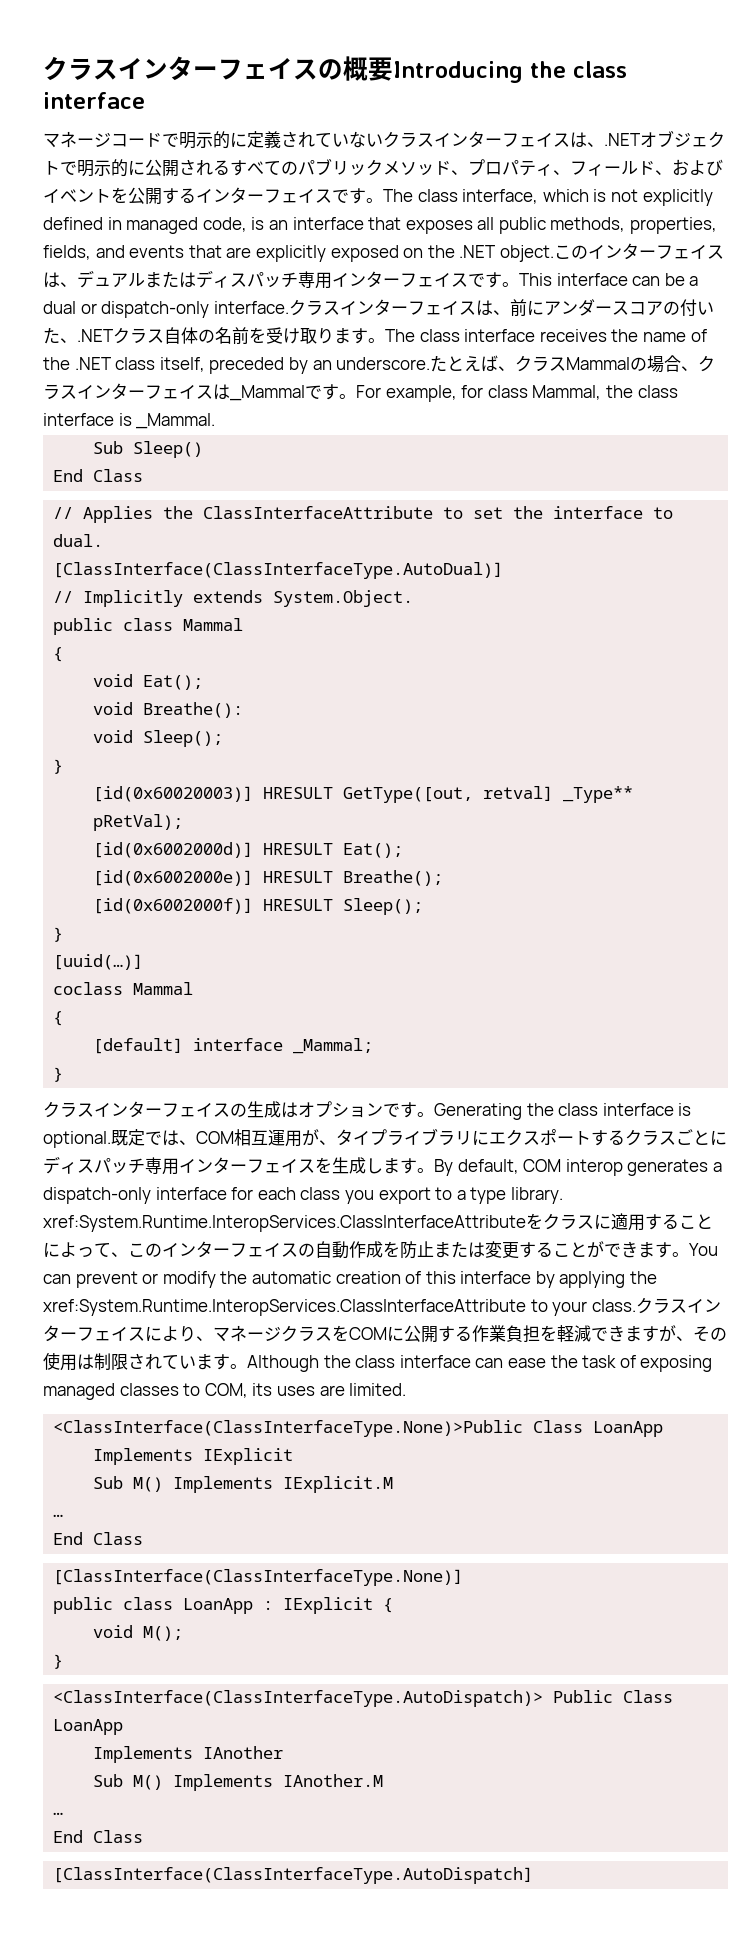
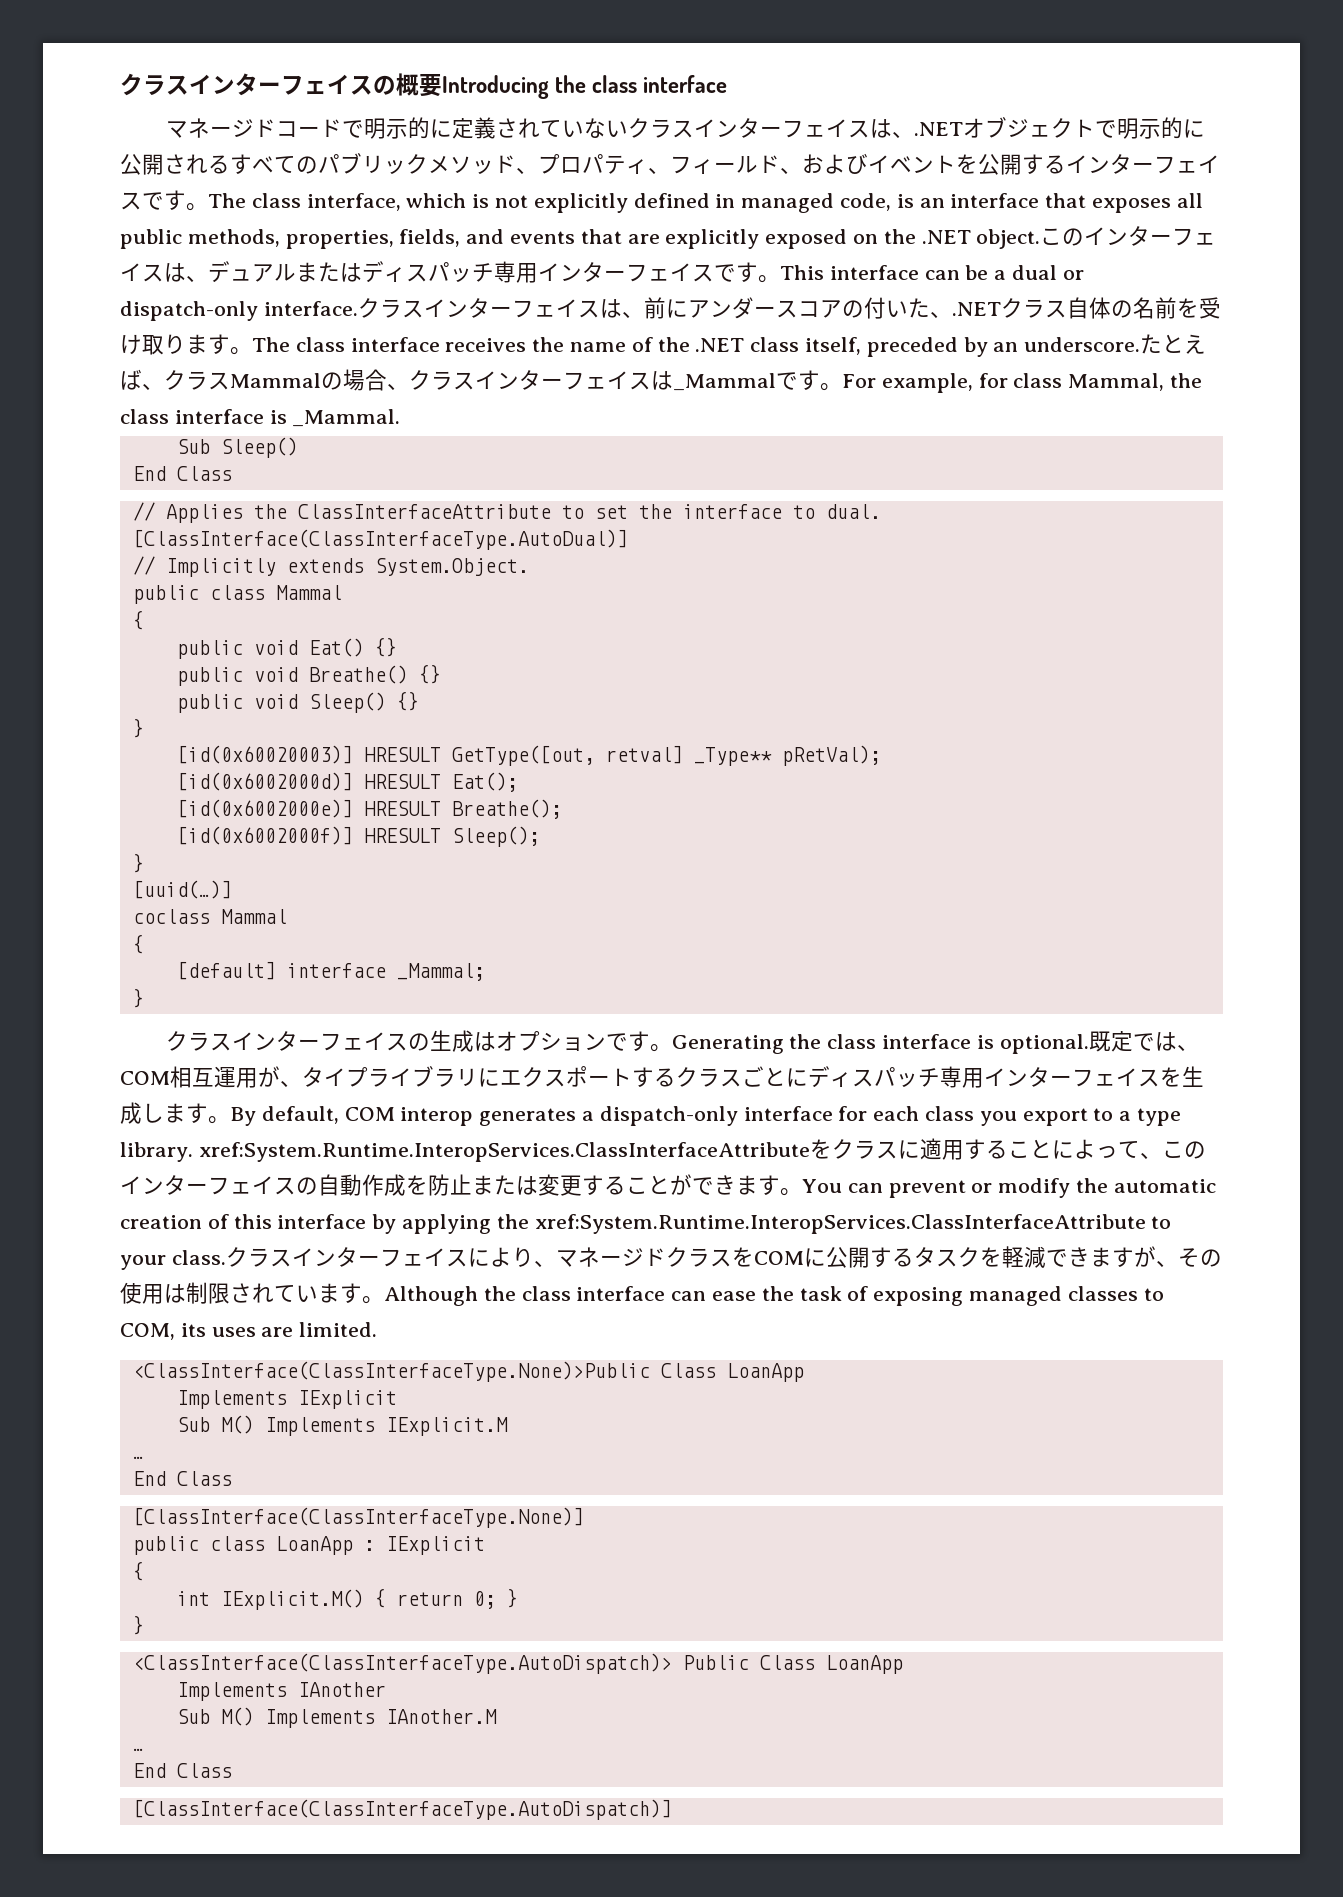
(111, 139) none -> [253,119,276,137] ド
[93,674,204,690] [93,702,244,718] [93,730,224,747] void Eat(); // void Breathe(): // void Sleep(); -> [176,637,397,659] [176,664,441,686] [176,691,419,713] public void Eat() {} // public void Breathe() {} // public void Sleep() {}
(281, 1333) none -> [643,1248,666,1266] ド
[472,1325,540,1342] 作業負担 -> [913,1247,980,1267] タスク
[383,1598,394,1613] [93,1625,184,1641] { // void M(); -> [132,1561,144,1581] [176,1588,518,1610] // { // int IExplicit.M() { return 0; }
[53,1867,534,1884] [ClassInterface(ClassInterfaceType.AutoDispatch] -> [132,1799,672,1820] [ClassInterface(ClassInterfaceType.AutoDispatch)]

